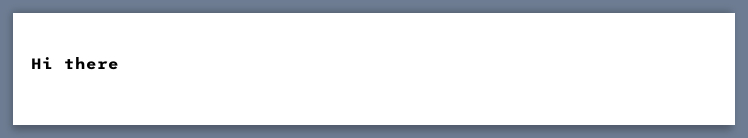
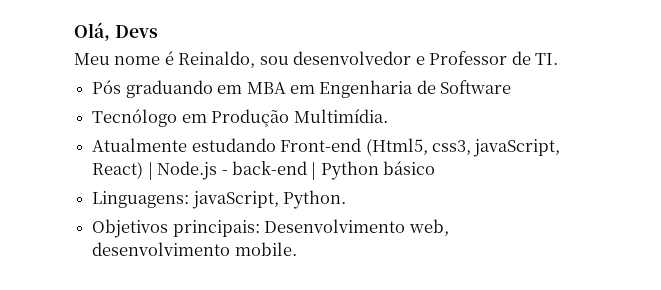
[31,57,119,70] Hi there -> [74,22,158,41] [74,51,559,68] [92,80,512,98] [92,109,388,127] [92,138,561,157] [92,161,436,180] [92,190,347,209] [92,219,449,238] [92,242,297,256] Olá, Devs // Meu nome é Reinaldo, sou desenvolvedor e Professor de TI. // Pós graduando em MBA em Engenharia de Software // Tecnólogo em Produção Multimídia. // Atualmente estudando Front-end (Html5, css3, javaScript, React) | Node.js - back-end | Python básico // Linguagens: javaScript, Python. // Objetivos principais: Desenvolvimento web, desenvolvimento mobile.

